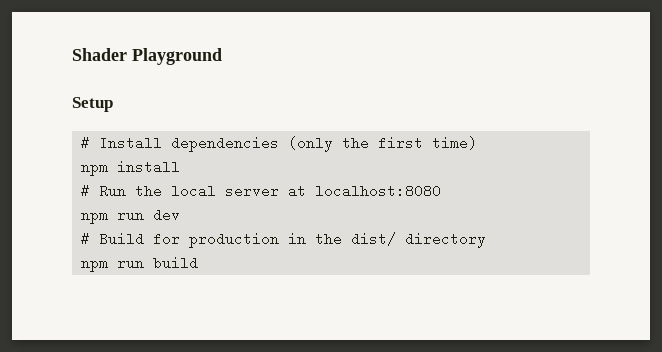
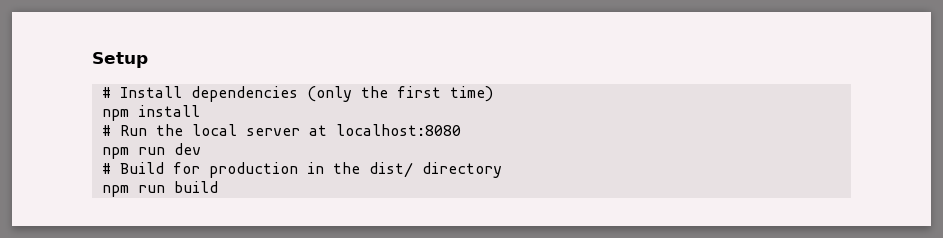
[72,48,222,65] Shader Playground // -> (92, 60) none

